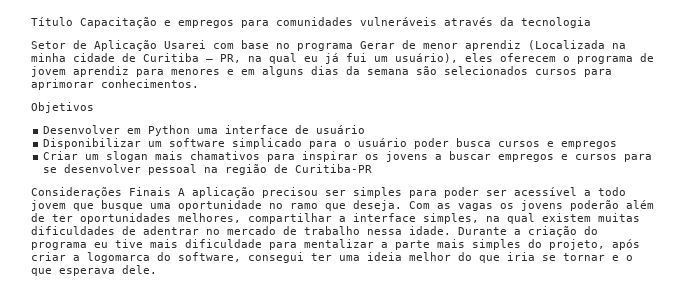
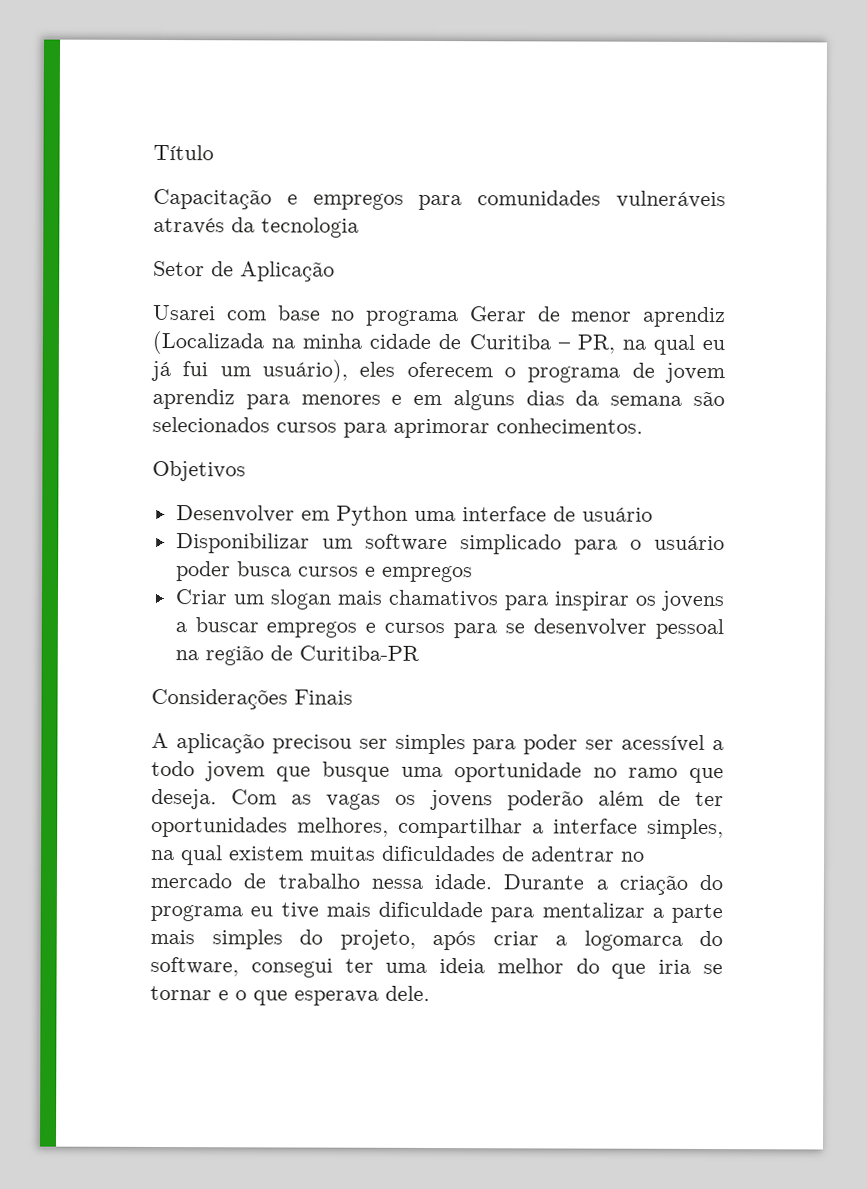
(73, 21) none -> (214, 152) //
(157, 45) none -> (335, 271) //
(171, 191) none -> (353, 697) //

